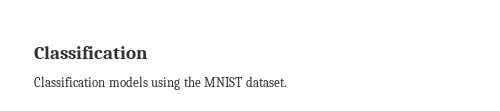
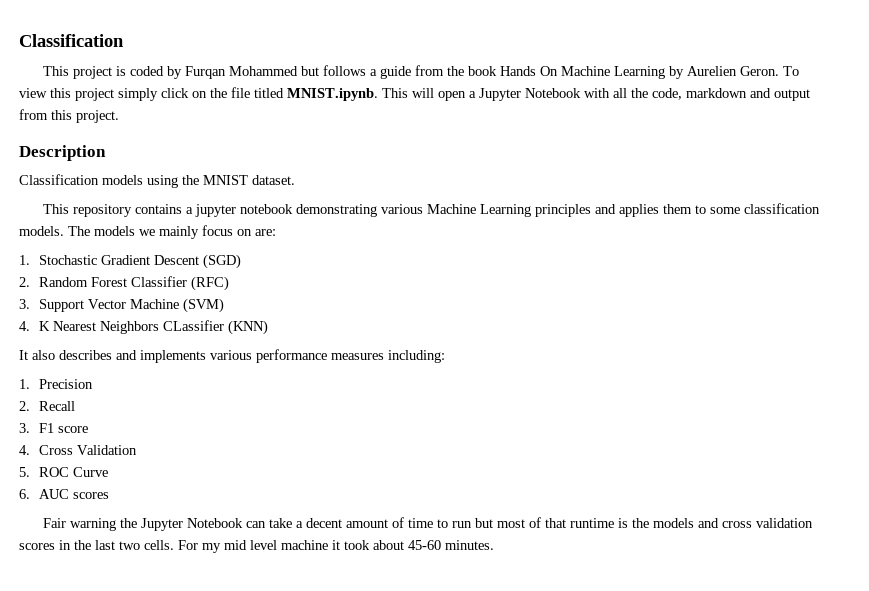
[34,46,148,59] Classification -> [19,34,124,47] [43,65,800,79] [19,87,810,101] [19,109,119,123] [19,145,106,161] Classification // This project is coded by Furqan Mohammed but follows a guide from the book Hands On Machine Learning by Aurelien Geron. To view this project simply click on the file titled MNIST.ipynb. This will open a Jupyter Notebook with all the code, markdown and output from this project. // Description
(287, 81) none -> [43,203,821,217] [19,225,276,239] [19,254,241,269] [19,276,229,291] [19,298,224,313] [19,320,268,335] [19,349,445,363] [19,379,93,389] [19,401,75,411] [19,423,88,433] [19,445,137,455] [19,467,108,477] [19,489,109,499] [43,517,814,531] [19,540,494,553] // This repository contains a jupyter notebook demonstrating various Machine Learning principles and applies them to some classification models. The models we mainly focus on are: // 1. Stochastic Gradient Descent (SGD) // 2. Random Forest Classifier (RFC) // 3. Support Vector Machine (SVM) // 4. K Nearest Neighbors CLassifier (KNN) // It also describes and implements various performance measures including: // 1. Precision // 2. Recall // 3. F1 score // 4. Cross Validation // 5. ROC Curve // 6. AUC scores // Fair warning the Jupyter Notebook can take a decent amount of time to run but most of that runtime is the models and cross validation scores in the last two cells. For my mid level machine it took about 45-60 minutes.

